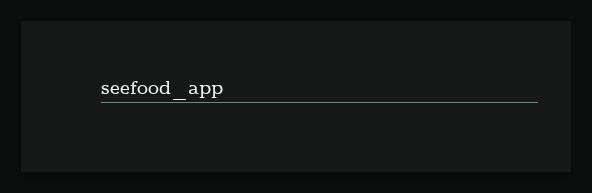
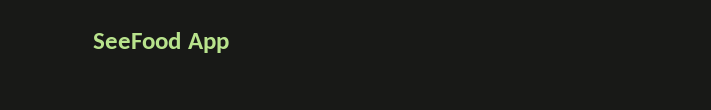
[101,81,223,100] seefood_app -> [93,32,229,53] SeeFood App

